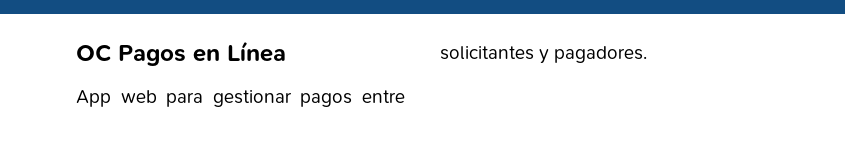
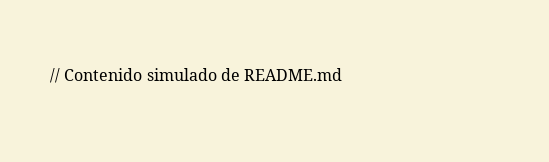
[76,41,286,66] [76,90,405,107] [440,46,648,64] OC Pagos en Línea // App web para gestionar pagos entre solicitantes y pagadores. -> [50,68,343,83] // Contenido simulado de README.md

